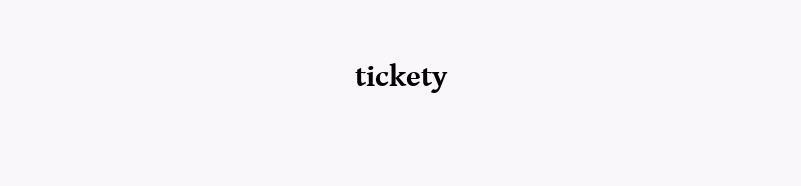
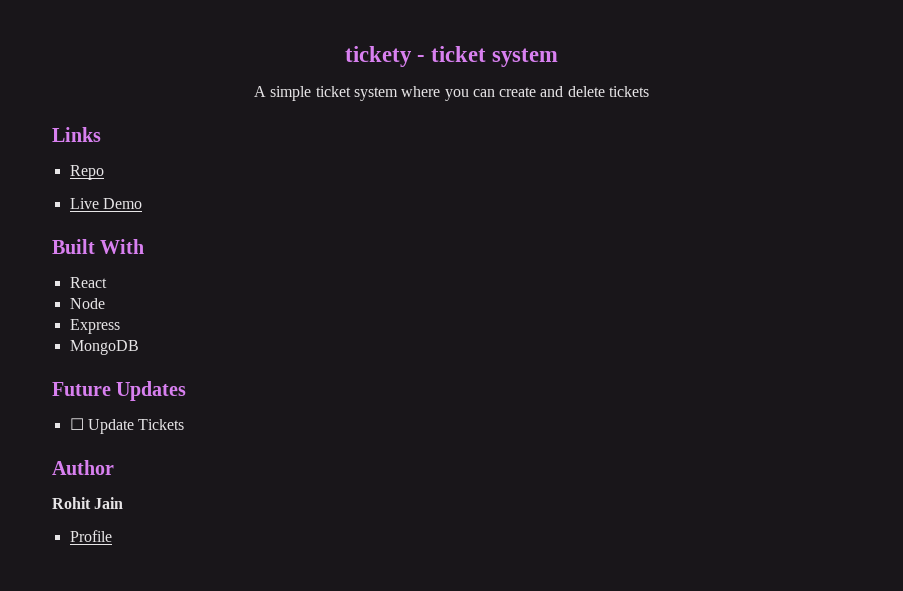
(448, 78) none -> [416,46,559,67] [253,86,650,101] [52,127,101,142] [69,165,104,180] [69,198,142,209] [52,239,145,254] [69,277,107,288] [69,298,105,309] [69,319,120,334] [69,340,139,355] [52,381,187,401] [69,418,185,434] [52,460,114,475] [52,497,124,509] [69,530,112,542] - ticket system // A simple ticket system where you can create and delete tickets // Links // Repo // Live Demo // Built With // React // Node // Express // MongoDB // Future Updates // ☐ Update Tickets // Author // Rohit Jain // Profile

